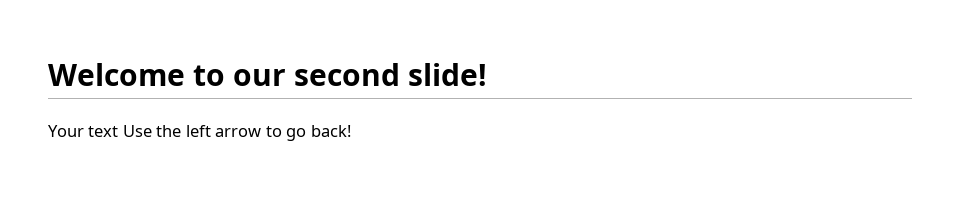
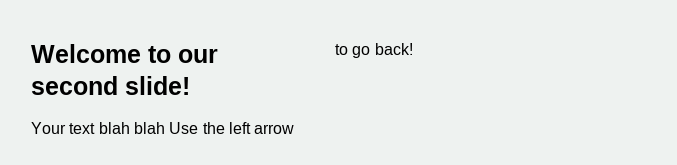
(119, 131) none -> [98,122,165,134] blah blah

